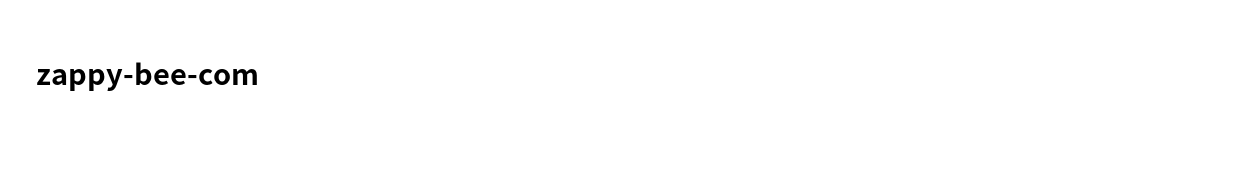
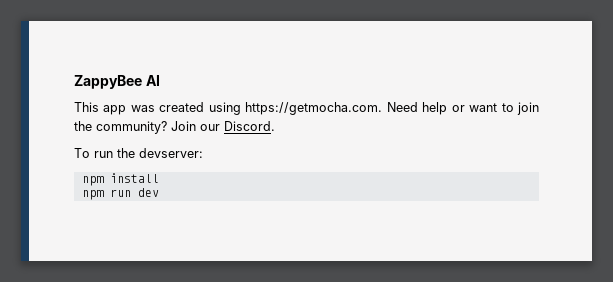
[36,62,259,91] zappy-bee-com -> [74,75,160,89] [74,102,539,115] [74,121,275,134] [74,148,203,158] [81,173,159,186] [81,188,159,200] ZappyBee AI // This app was created using https://getmocha.com. Need help or want to join the community? Join our Discord. // To run the devserver: // npm install // npm run dev

